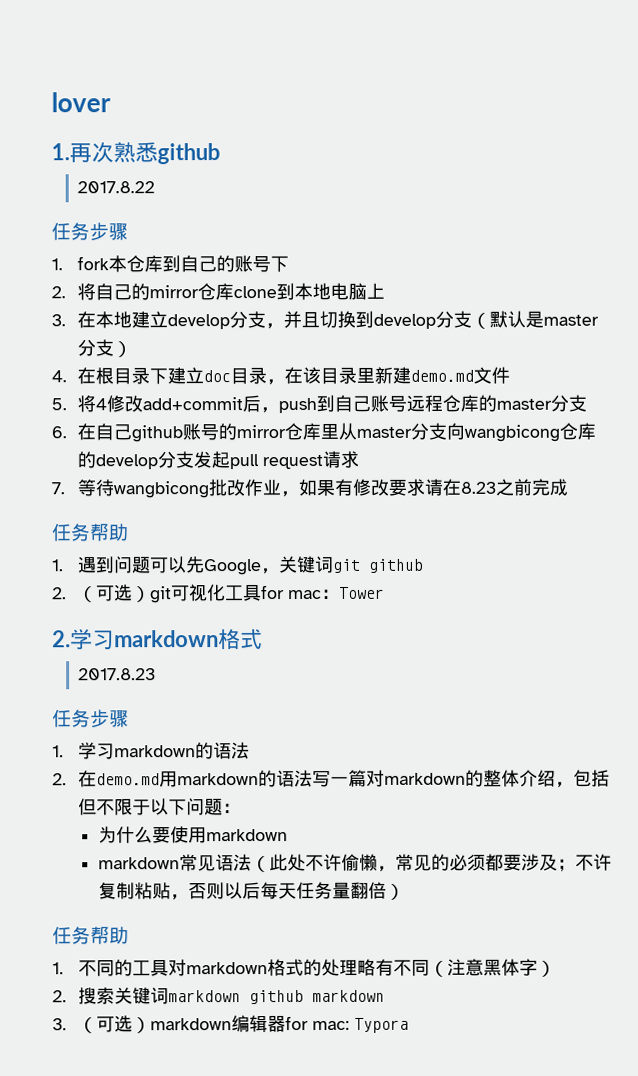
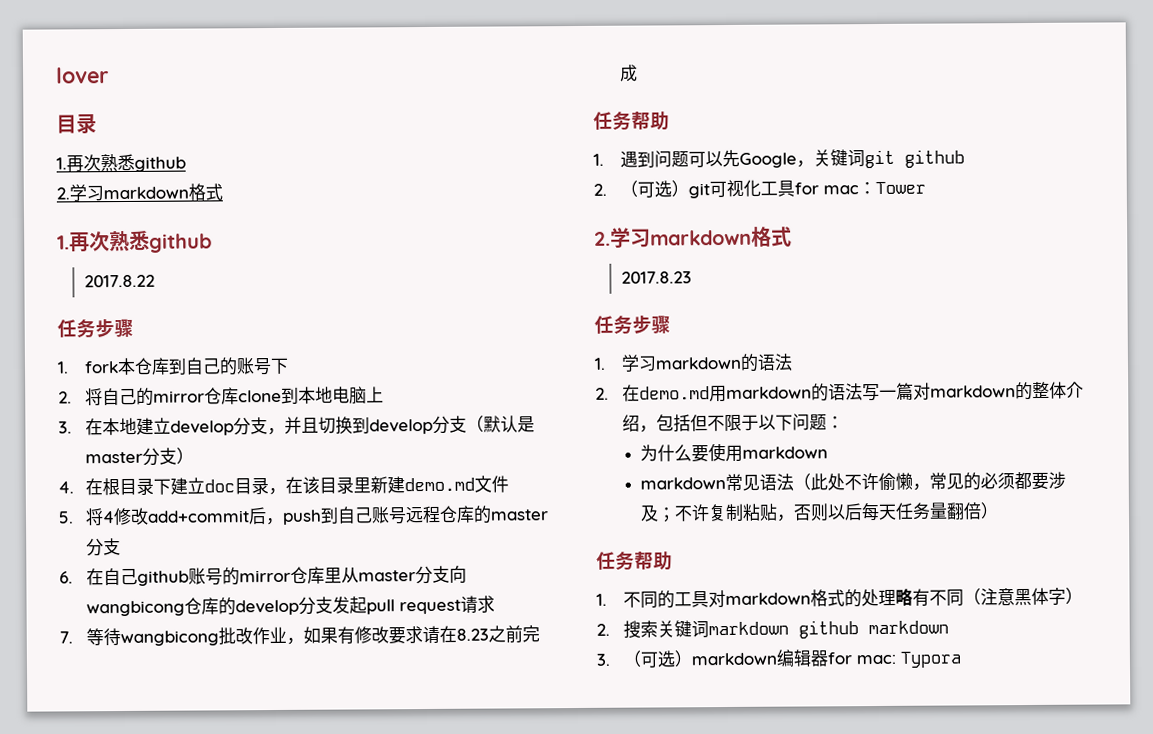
(111, 102) none -> [56,113,97,135] [56,153,186,173] [56,183,223,202] // 目录 // 1.再次熟悉github // 2.学习markdown格式

